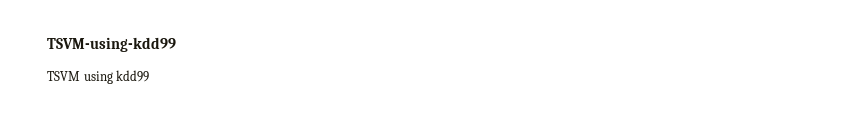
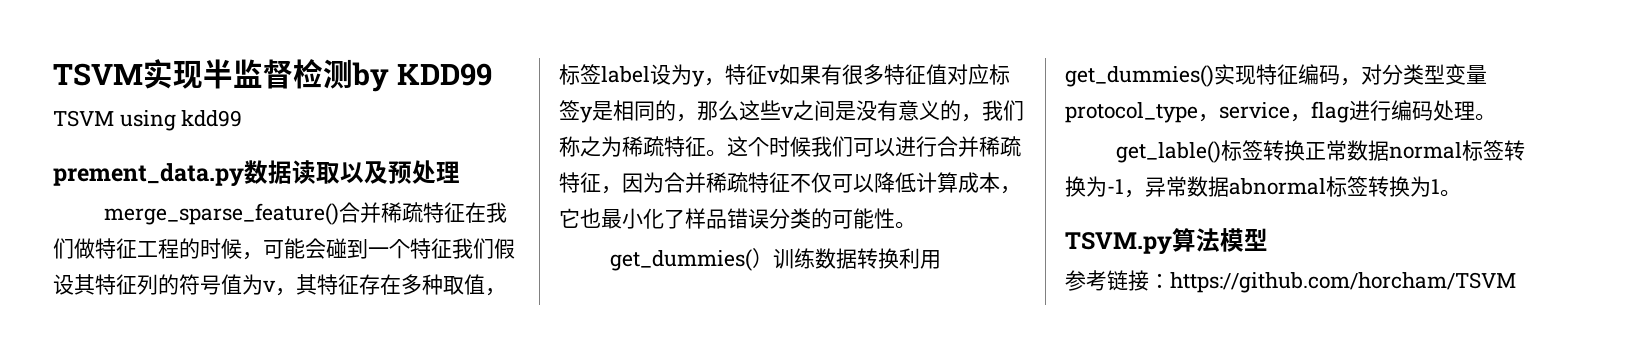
[47,37,176,52] [47,70,150,84] TSVM-using-kdd99 // TSVM using kdd99 -> [53,59,492,92] [53,110,243,131] [53,160,460,187] [104,202,508,225] [53,238,515,260] [53,274,506,296] [559,64,1010,87] [559,100,1024,123] [559,136,1021,157] [559,172,1021,194] [559,208,916,229] [610,248,942,271] [1065,64,1487,87] [1065,100,1496,123] [1116,140,1526,163] [1065,176,1461,198] [1065,228,1268,255] [1065,270,1516,293] TSVM实现半监督检测by KDD99 // TSVM using kdd99 // prement_data.py数据读取以及预处理 // merge_sparse_feature()合并稀疏特征在我们做特征工程的时候，可能会碰到一个特征我们假设其特征列的符号值为v，其特征存在多种取值，标签label设为y，特征v如果有很多特征值对应标签y是相同的，那么这些v之间是没有意义的，我们称之为稀疏特征。这个时候我们可以进行合并稀疏特征，因为合并稀疏特征不仅可以降低计算成本，它也最小化了样品错误分类的可能性。 // get_dummies(）训练数据转换利用get_dummies()实现特征编码，对分类型变量protocol_type，service，flag进行编码处理。 // get_lable()标签转换正常数据normal标签转换为-1，异常数据abnormal标签转换为1。 // TSVM.py算法模型 // 参考链接：https://github.com/horcham/TSVM

